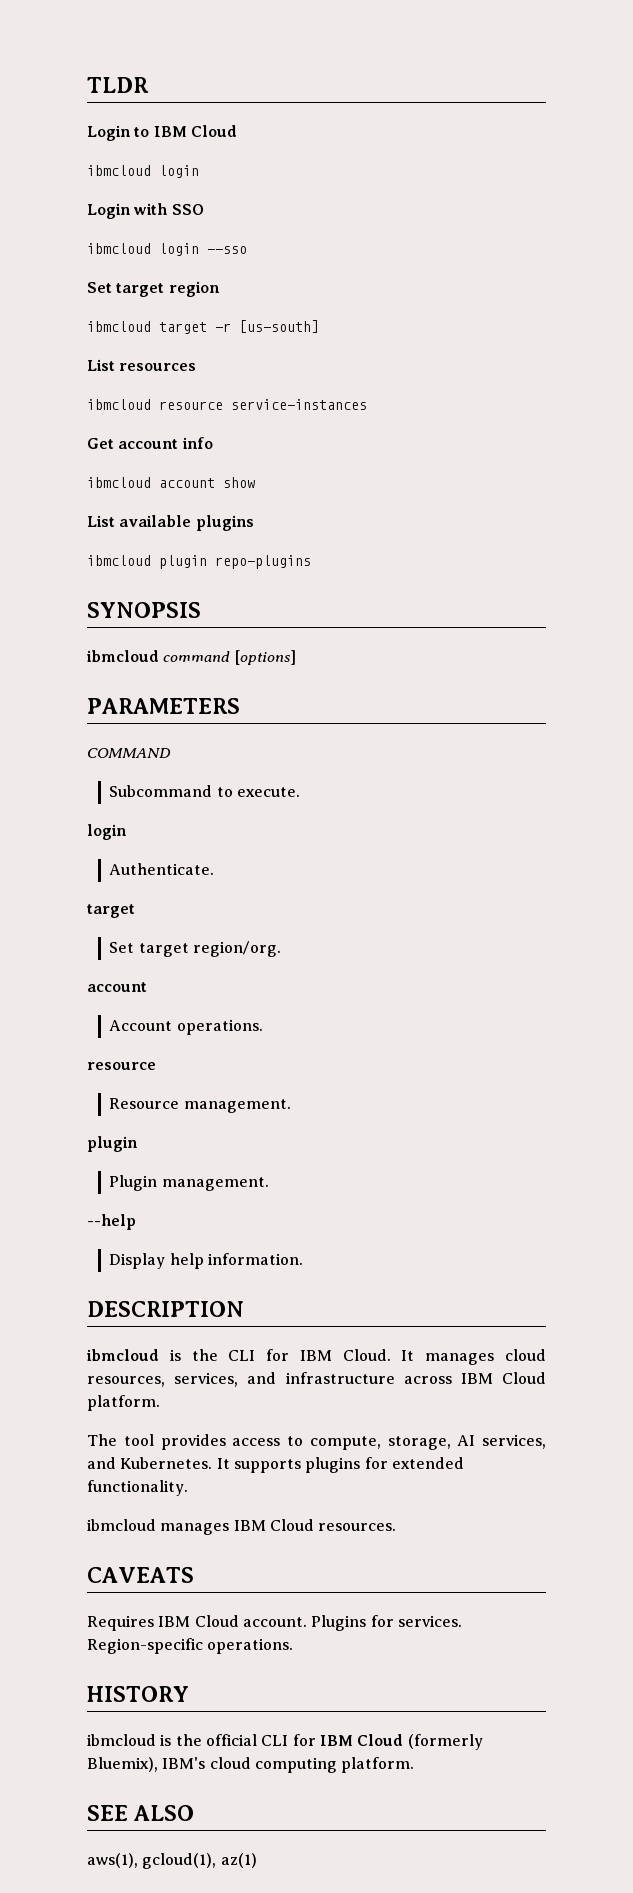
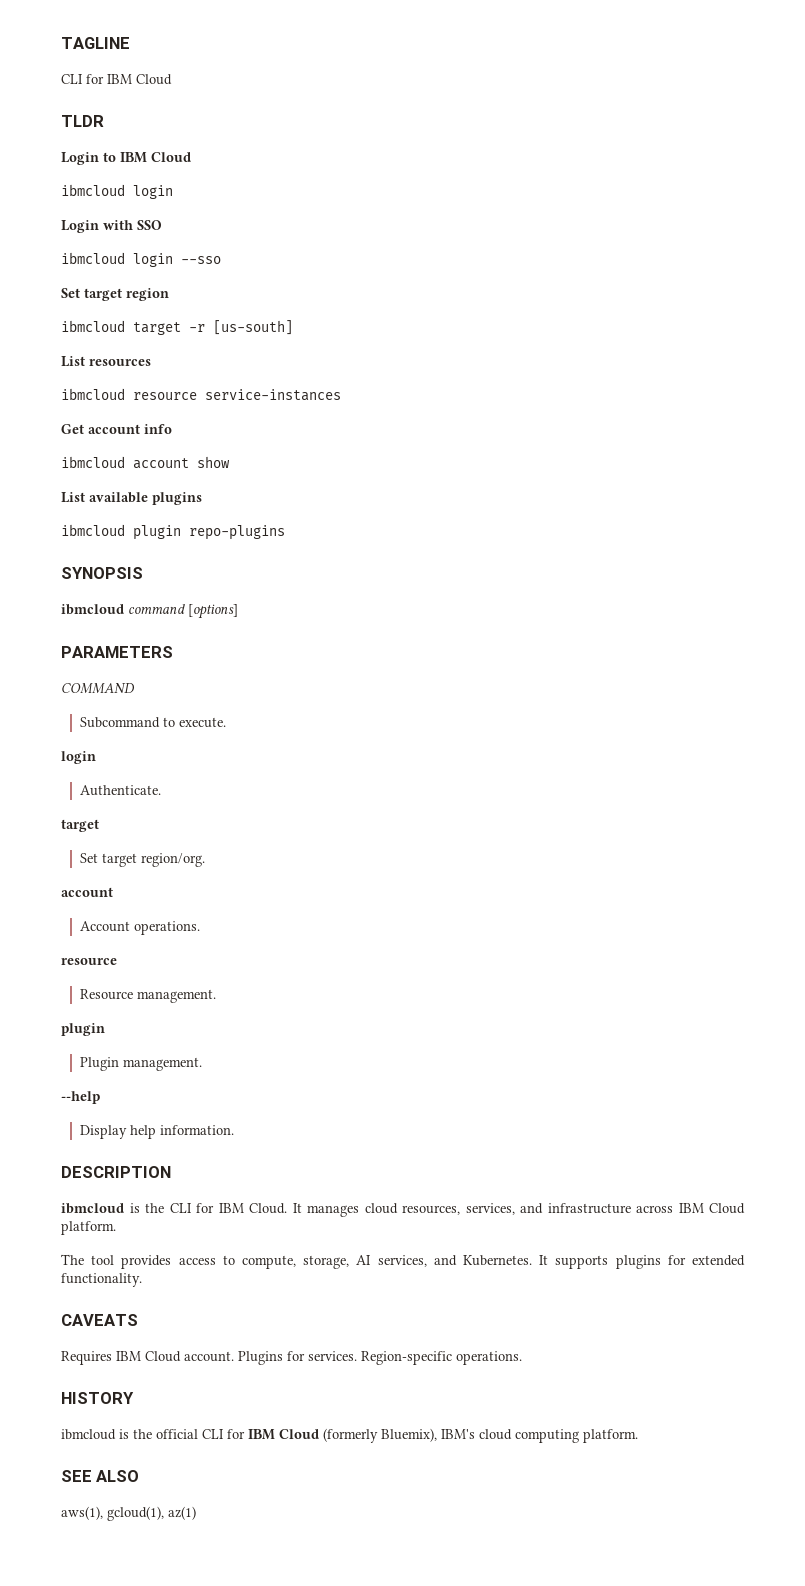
(87, 85) none -> [61,37,130,49] [61,74,172,85] TAGLINE // CLI for IBM Cloud //
[87,1519,397,1535] // ibmcloud manages IBM Cloud resources. -> (142, 1280) none

